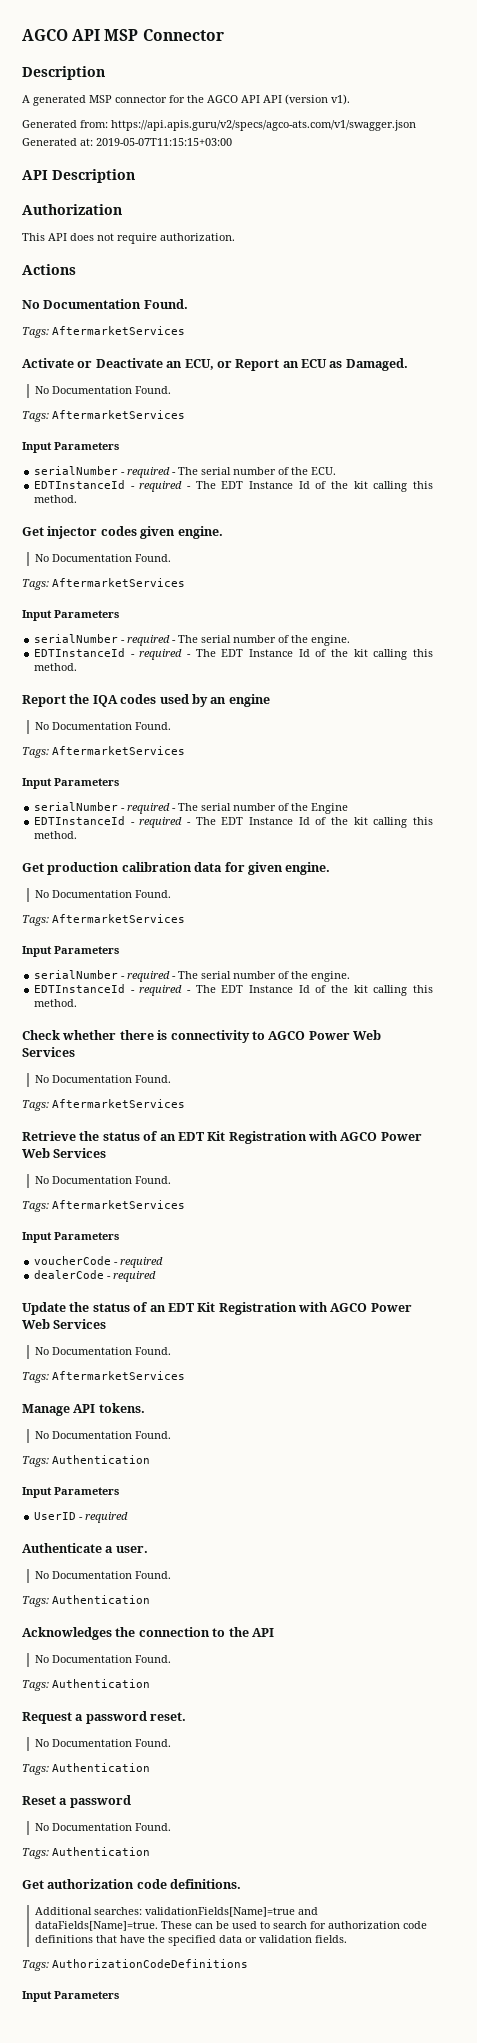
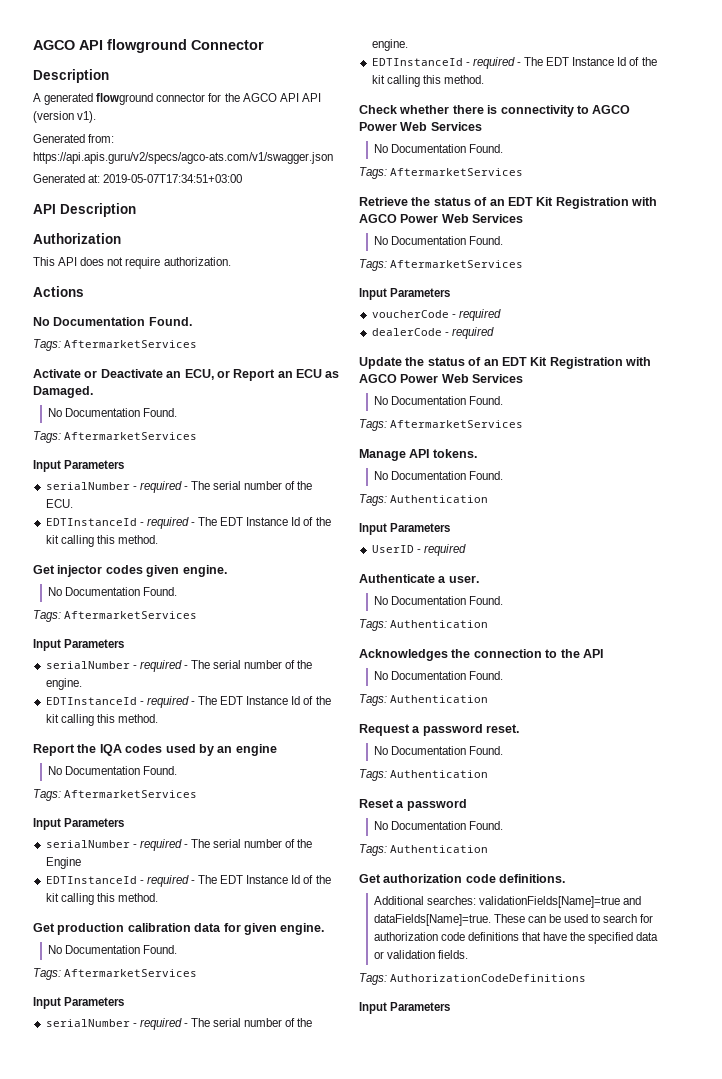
[22,29,139,41] AGCO API MSP -> [33,39,187,53] AGCO API flowground
[89,95,112,103] MSP -> [96,93,154,105] flowground
[96,138,232,146] 2019-05-07T11:15:15+03:00 -> [103,174,243,183] 2019-05-07T17:34:51+03:00

